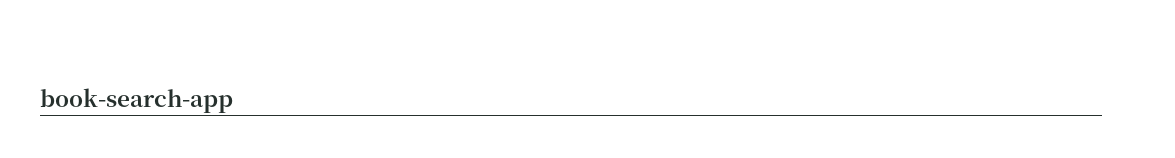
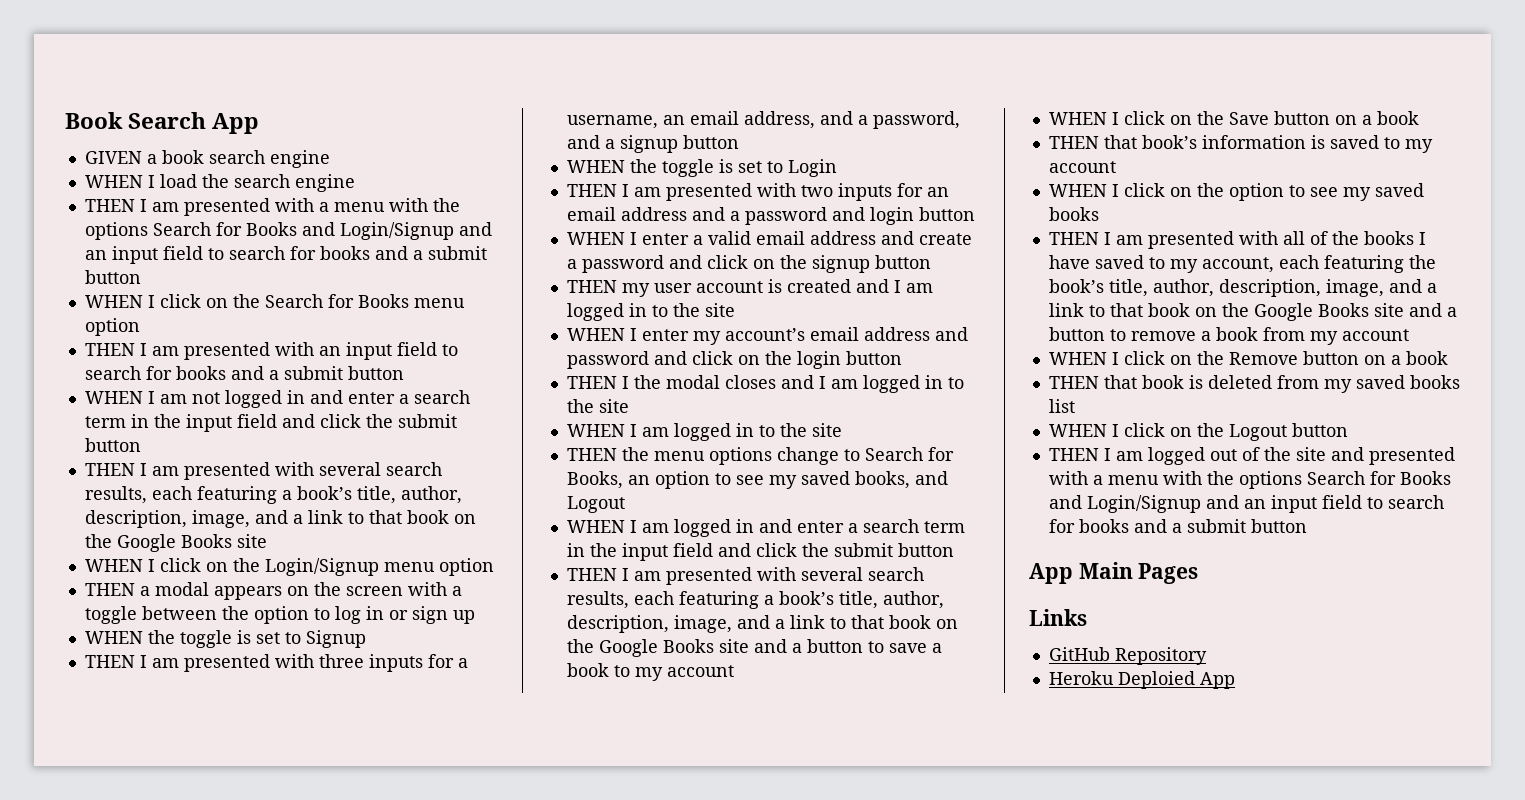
[40,88,233,113] book-search-app -> [65,112,260,134] [84,150,330,168] [84,174,355,192] [84,198,460,216] [84,222,492,240] [84,246,487,264] [84,270,141,284] [84,294,465,308] [84,318,140,336] [84,342,458,360] [84,366,404,380] [84,390,470,408] [84,414,457,432] [84,438,141,452] [84,462,442,480] [84,486,462,504] [84,510,476,528] [84,534,267,552] [84,558,494,576] [84,582,462,600] [84,606,475,624] [84,630,366,648] [84,654,468,672] [566,111,960,129] [566,135,739,153] [566,159,837,177] [566,183,949,201] [566,207,975,225] [566,231,972,245] [566,255,931,273] [566,279,933,297] [566,303,735,321] [566,327,968,345] [566,351,902,369] [566,375,964,393] [566,399,629,413] [566,423,842,441] [566,447,954,465] [566,471,948,489] [566,496,625,513] [566,519,965,537] [566,543,954,561] [566,567,924,585] [566,591,944,609] [566,615,958,633] [566,639,942,657] [566,663,734,681] [1048,111,1419,125] [1048,135,1433,153] [1048,161,1116,173] [1048,183,1424,201] [1048,207,1099,221] [1048,231,1426,249] [1048,255,1436,273] [1048,279,1437,297] [1048,303,1457,321] [1048,327,1409,345] [1048,351,1448,365] [1048,375,1460,393] [1048,399,1075,413] [1048,423,1348,441] [1048,447,1455,465] [1048,471,1451,489] [1048,495,1444,513] [1048,519,1307,533] [1029,562,1199,584] [1029,609,1087,626] [1048,647,1207,665] [1048,671,1235,689] Book Search App // GIVEN a book search engine // WHEN I load the search engine // THEN I am presented with a menu with the options Search for Books and Login/Signup and an input field to search for books and a submit button // WHEN I click on the Search for Books menu option // THEN I am presented with an input field to search for books and a submit button // WHEN I am not logged in and enter a search term in the input field and click the submit button // THEN I am presented with several search results, each featuring a book’s title, author, description, image, and a link to that book on the Google Books site // WHEN I click on the Login/Signup menu option // THEN a modal appears on the screen with a toggle between the option to log in or sign up // WHEN the toggle is set to Signup // THEN I am presented with three inputs for a username, an email address, and a password, and a signup button // WHEN the toggle is set to Login // THEN I am presented with two inputs for an email address and a password and login button // WHEN I enter a valid email address and create a password and click on the signup button // THEN my user account is created and I am logged in to the site // WHEN I enter my account’s email address and password and click on the login button // THEN I the modal closes and I am logged in to the site // WHEN I am logged in to the site // THEN the menu options change to Search for Books, an option to see my saved books, and Logout // WHEN I am logged in and enter a search term in the input field and click the submit button // THEN I am presented with several search results, each featuring a book’s title, author, description, image, and a link to that book on the Google Books site and a button to save a book to my account // WHEN I click on the Save button on a book // THEN that book’s information is saved to my account // WHEN I click on the option to see my saved books // THEN I am presented with all of the books I have saved to my account, each featuring the book’s title, author, description, image, and a link to that book on the Google Books site and a button to remove a book from my account // WHEN I click on the Remove button on a book // THEN that book is deleted from my saved books list // WHEN I click on the Logout button // THEN I am logged out of the site and presented with a menu with the options Search for Books and Login/Signup and an input field to search for books and a submit button // App Main Pages // Links // GitHub Repository // Heroku Deploied App

